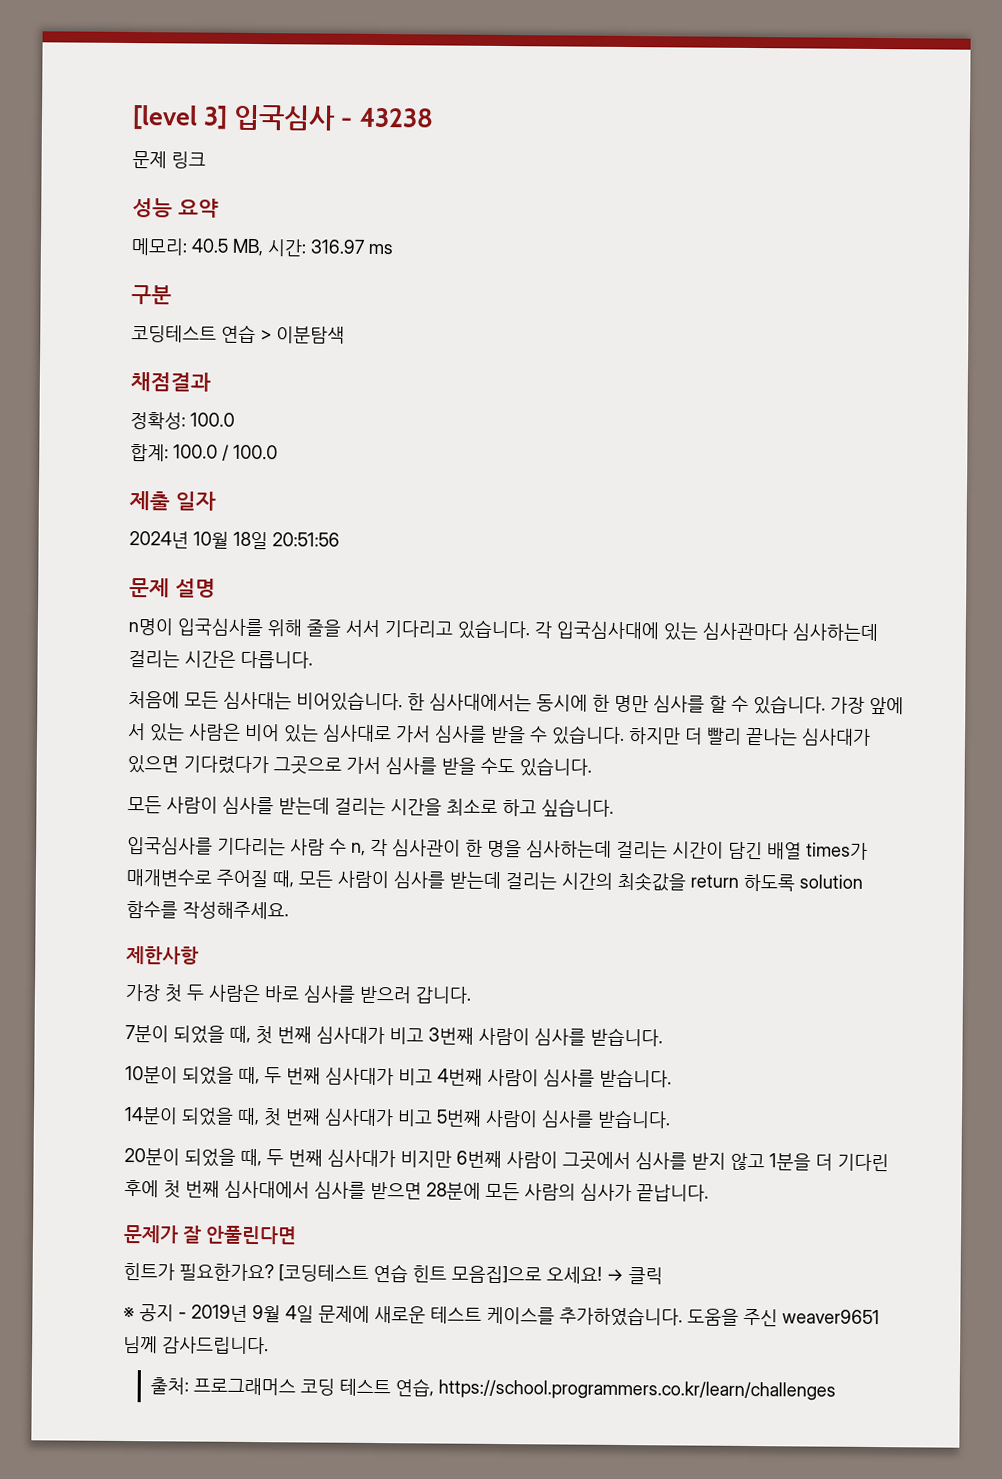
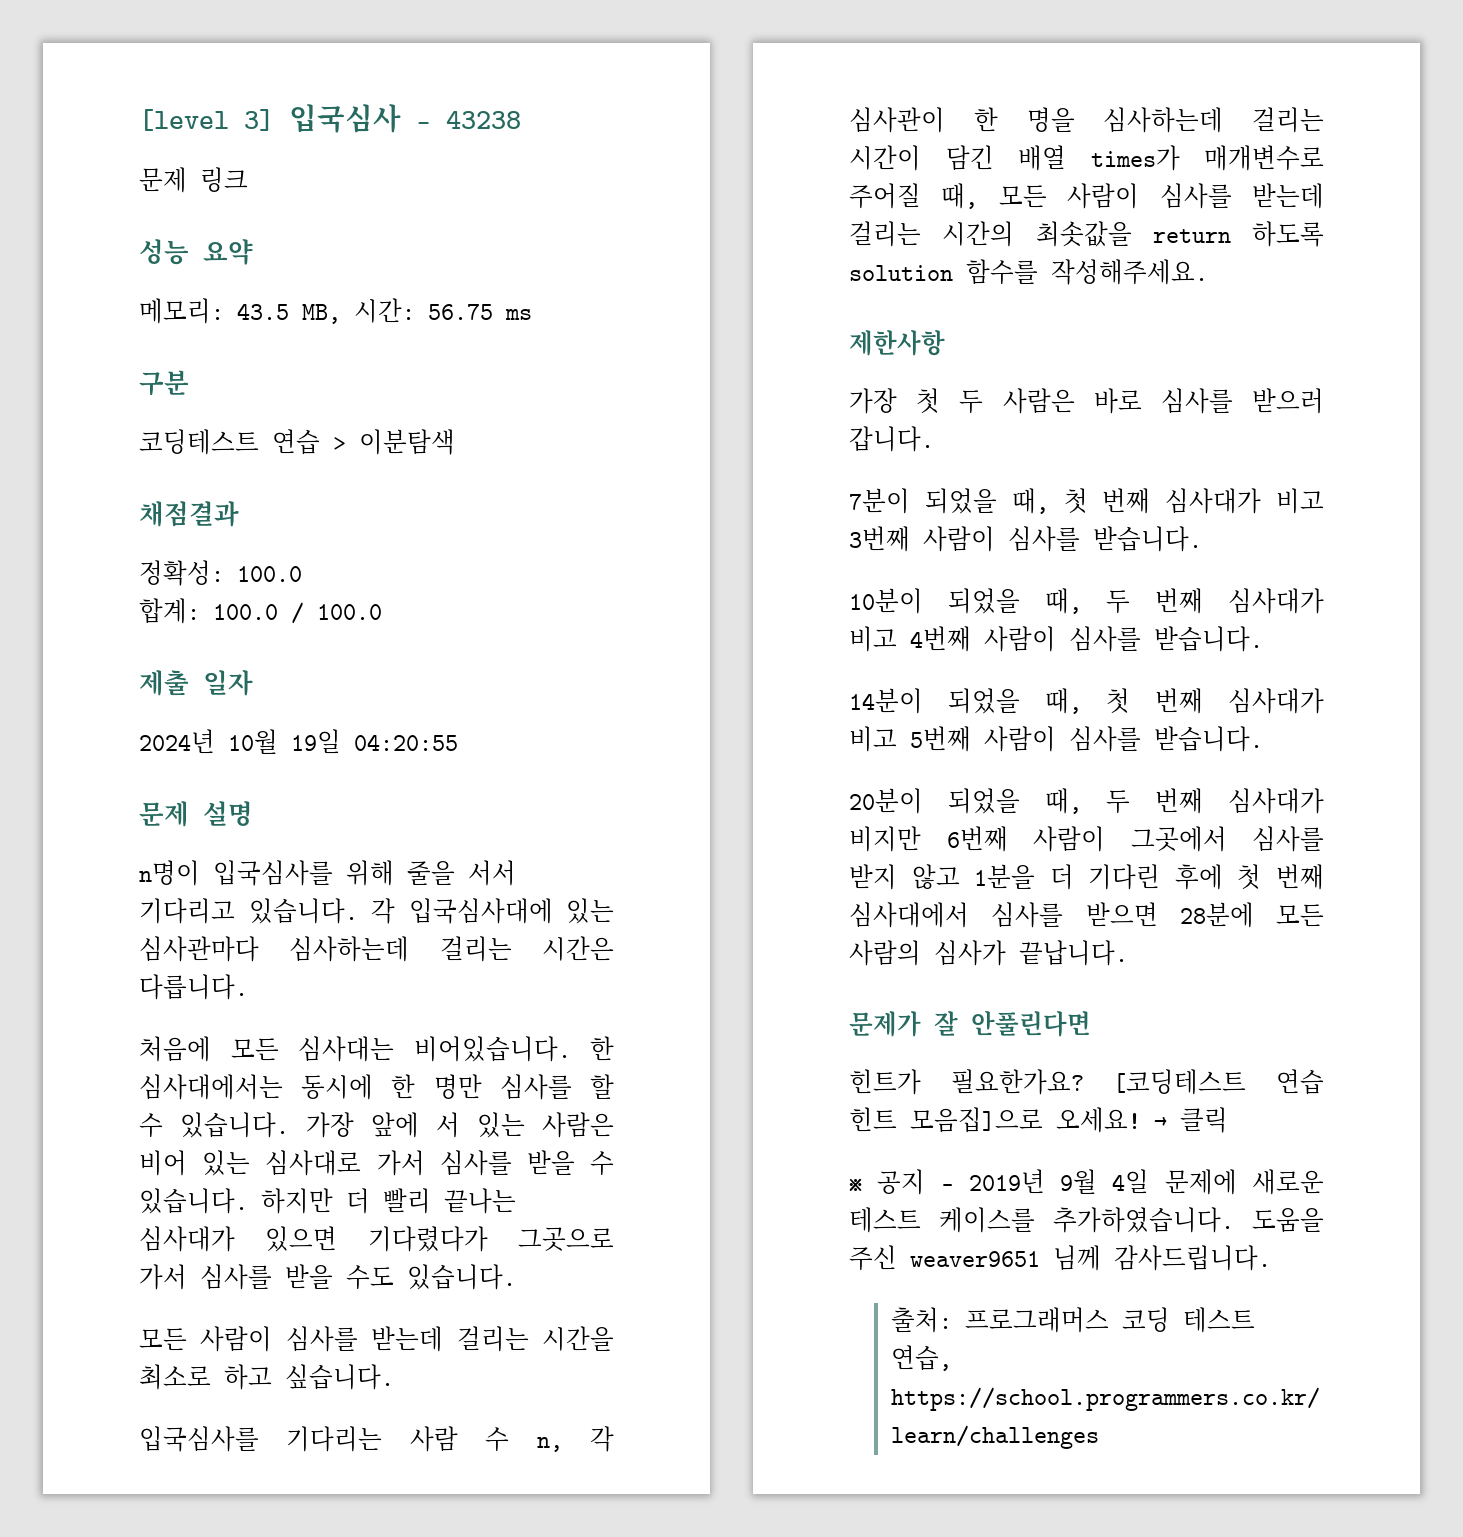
[191,238,229,253] 40.5 -> [237,303,289,320] 43.5
[310,239,365,254] 316.97 -> [428,304,493,320] 56.75
[233,531,340,550] 18일 20:51:56 -> [291,729,458,754] 19일 04:20:55

